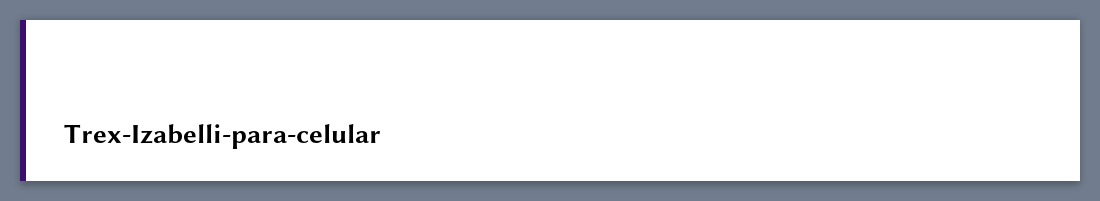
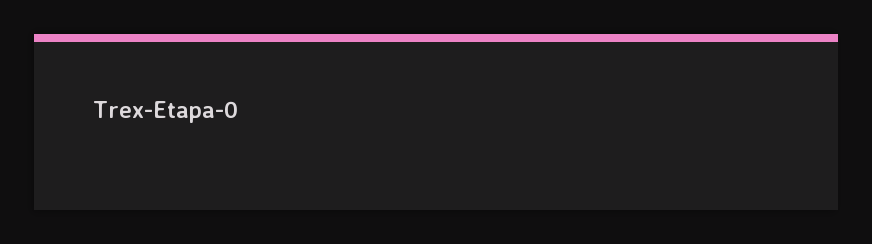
[64,124,381,149] Trex-Izabelli-para-celular -> [93,101,238,123] Trex-Etapa-0

